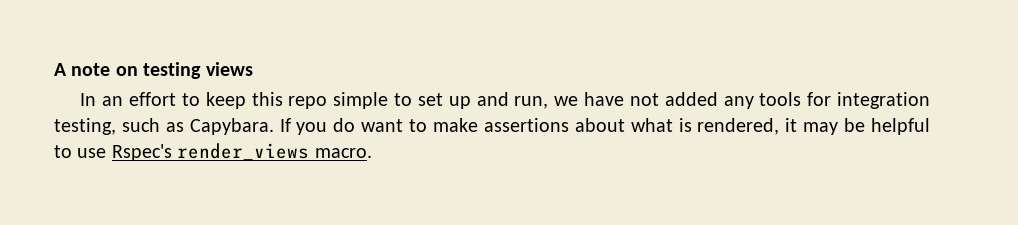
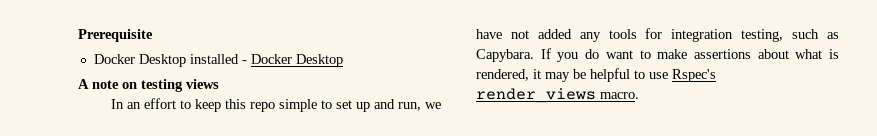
(54, 69) none -> [78,29,153,42] [93,54,343,67] Prerequisite // Docker Desktop installed - Docker Desktop //

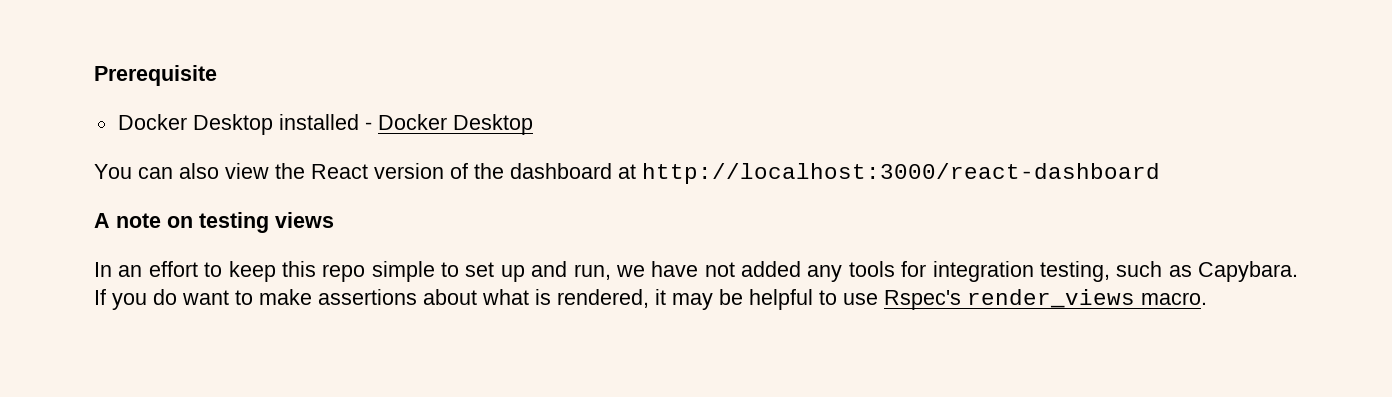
(343, 60) none -> [94,163,1160,184] // You can also view the React version of the dashboard at http://localhost:3000/react-dashboard

